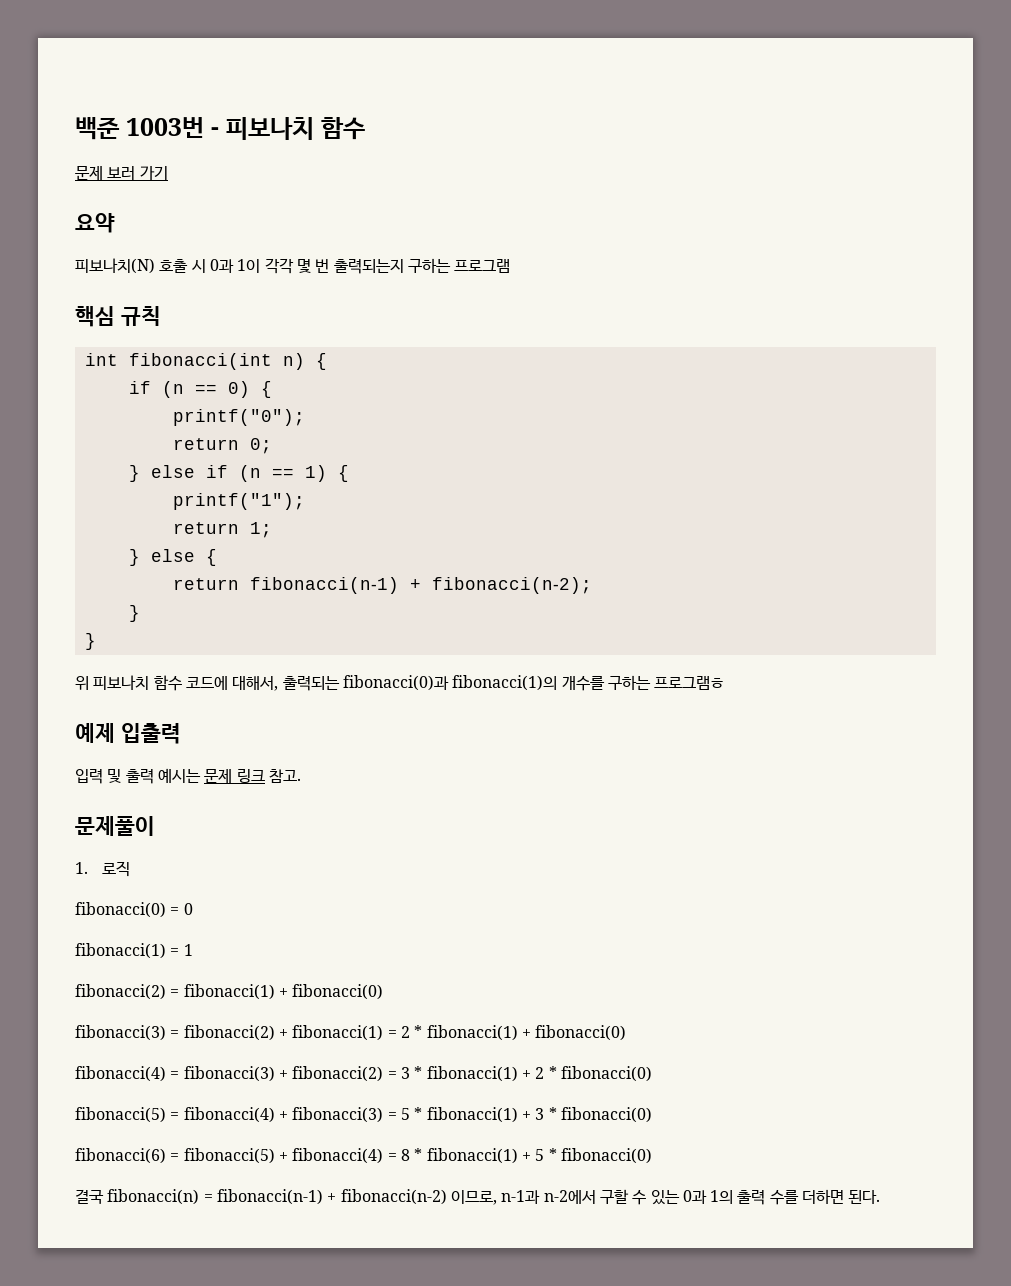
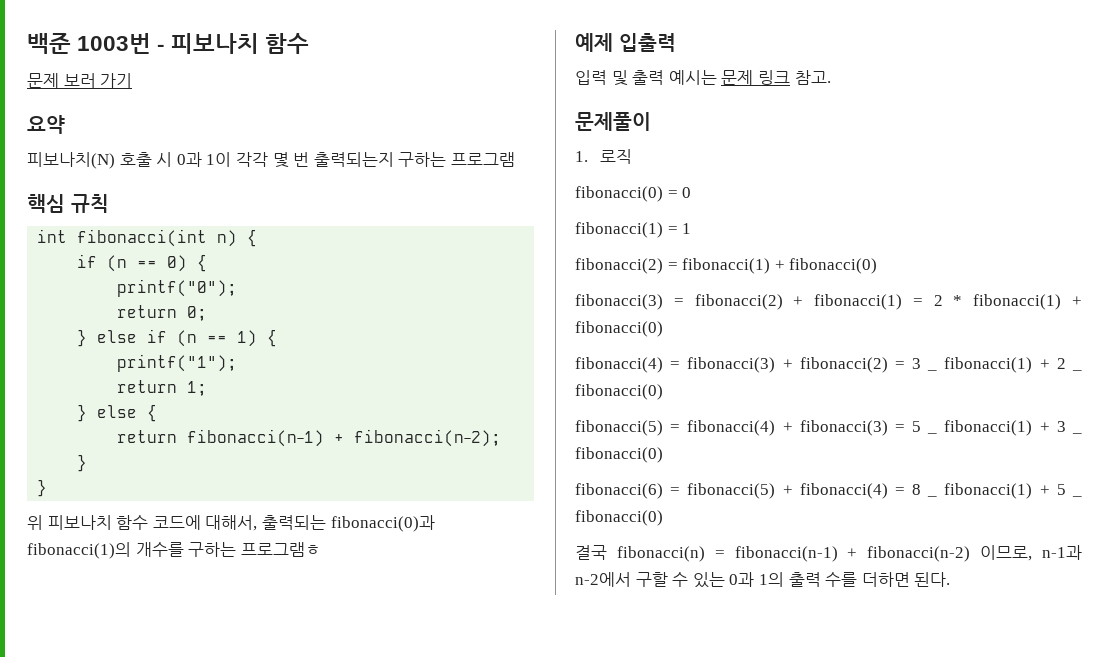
[414,1066,423,1079] * -> [927,369,938,371] _
[548,1066,557,1079] * -> [1072,369,1082,371] _
[414,1107,423,1120] * -> [927,432,938,434] _
[548,1107,557,1120] * -> [1072,432,1082,434] _
[414,1148,423,1161] * -> [927,495,938,497] _
[548,1148,557,1161] * -> [1072,495,1082,497] _

